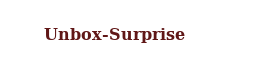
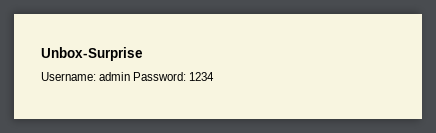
(185, 35) none -> [41,72,215,81] // Username: admin Password: 1234

